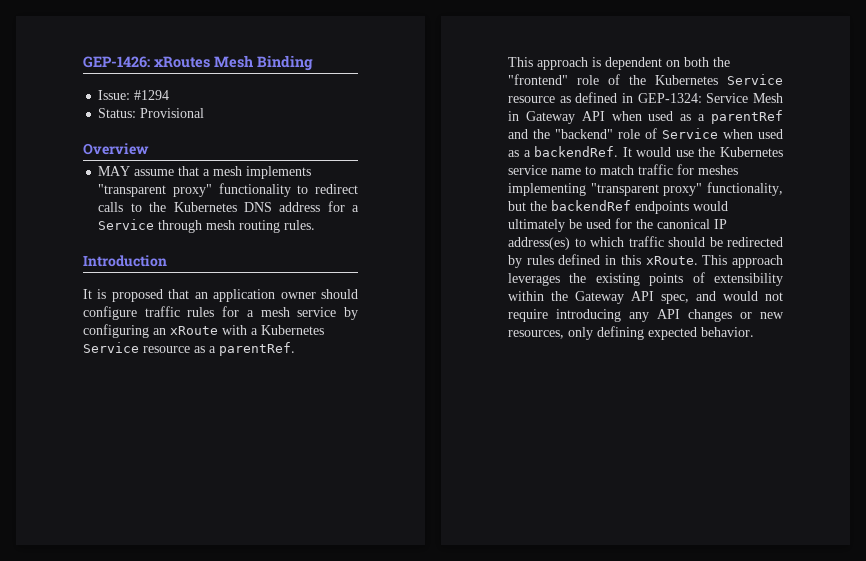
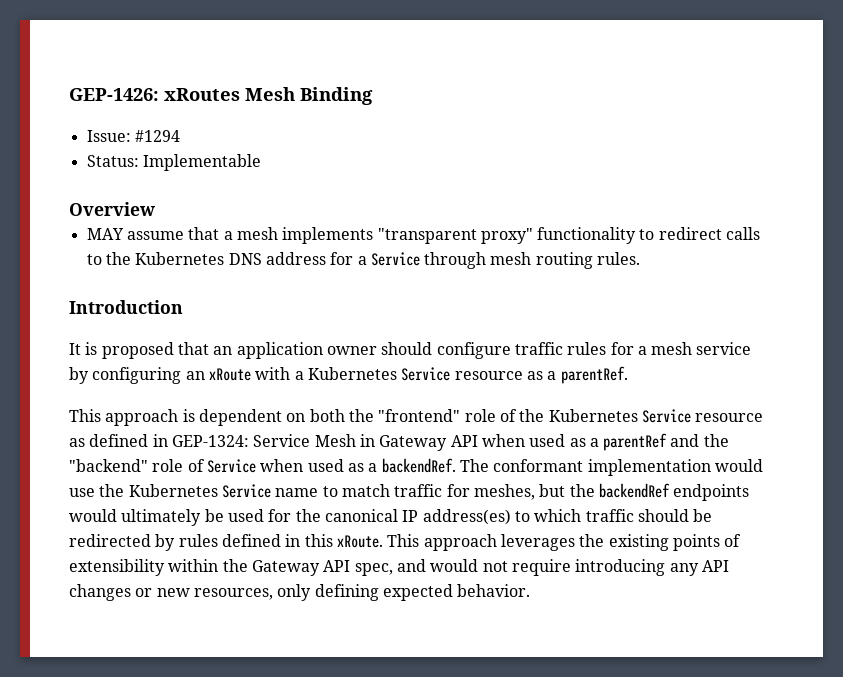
[140,108,205,118] Provisional -> [142,154,261,171] Implementable
[622,147,632,157] It -> [459,459,711,476] The conformant implementation
[508,165,547,175] service -> [221,484,271,498] Service
[698,165,738,175] [508,182,783,196] meshes implementing "transparent proxy" functionality, -> [473,484,535,500] meshes,

